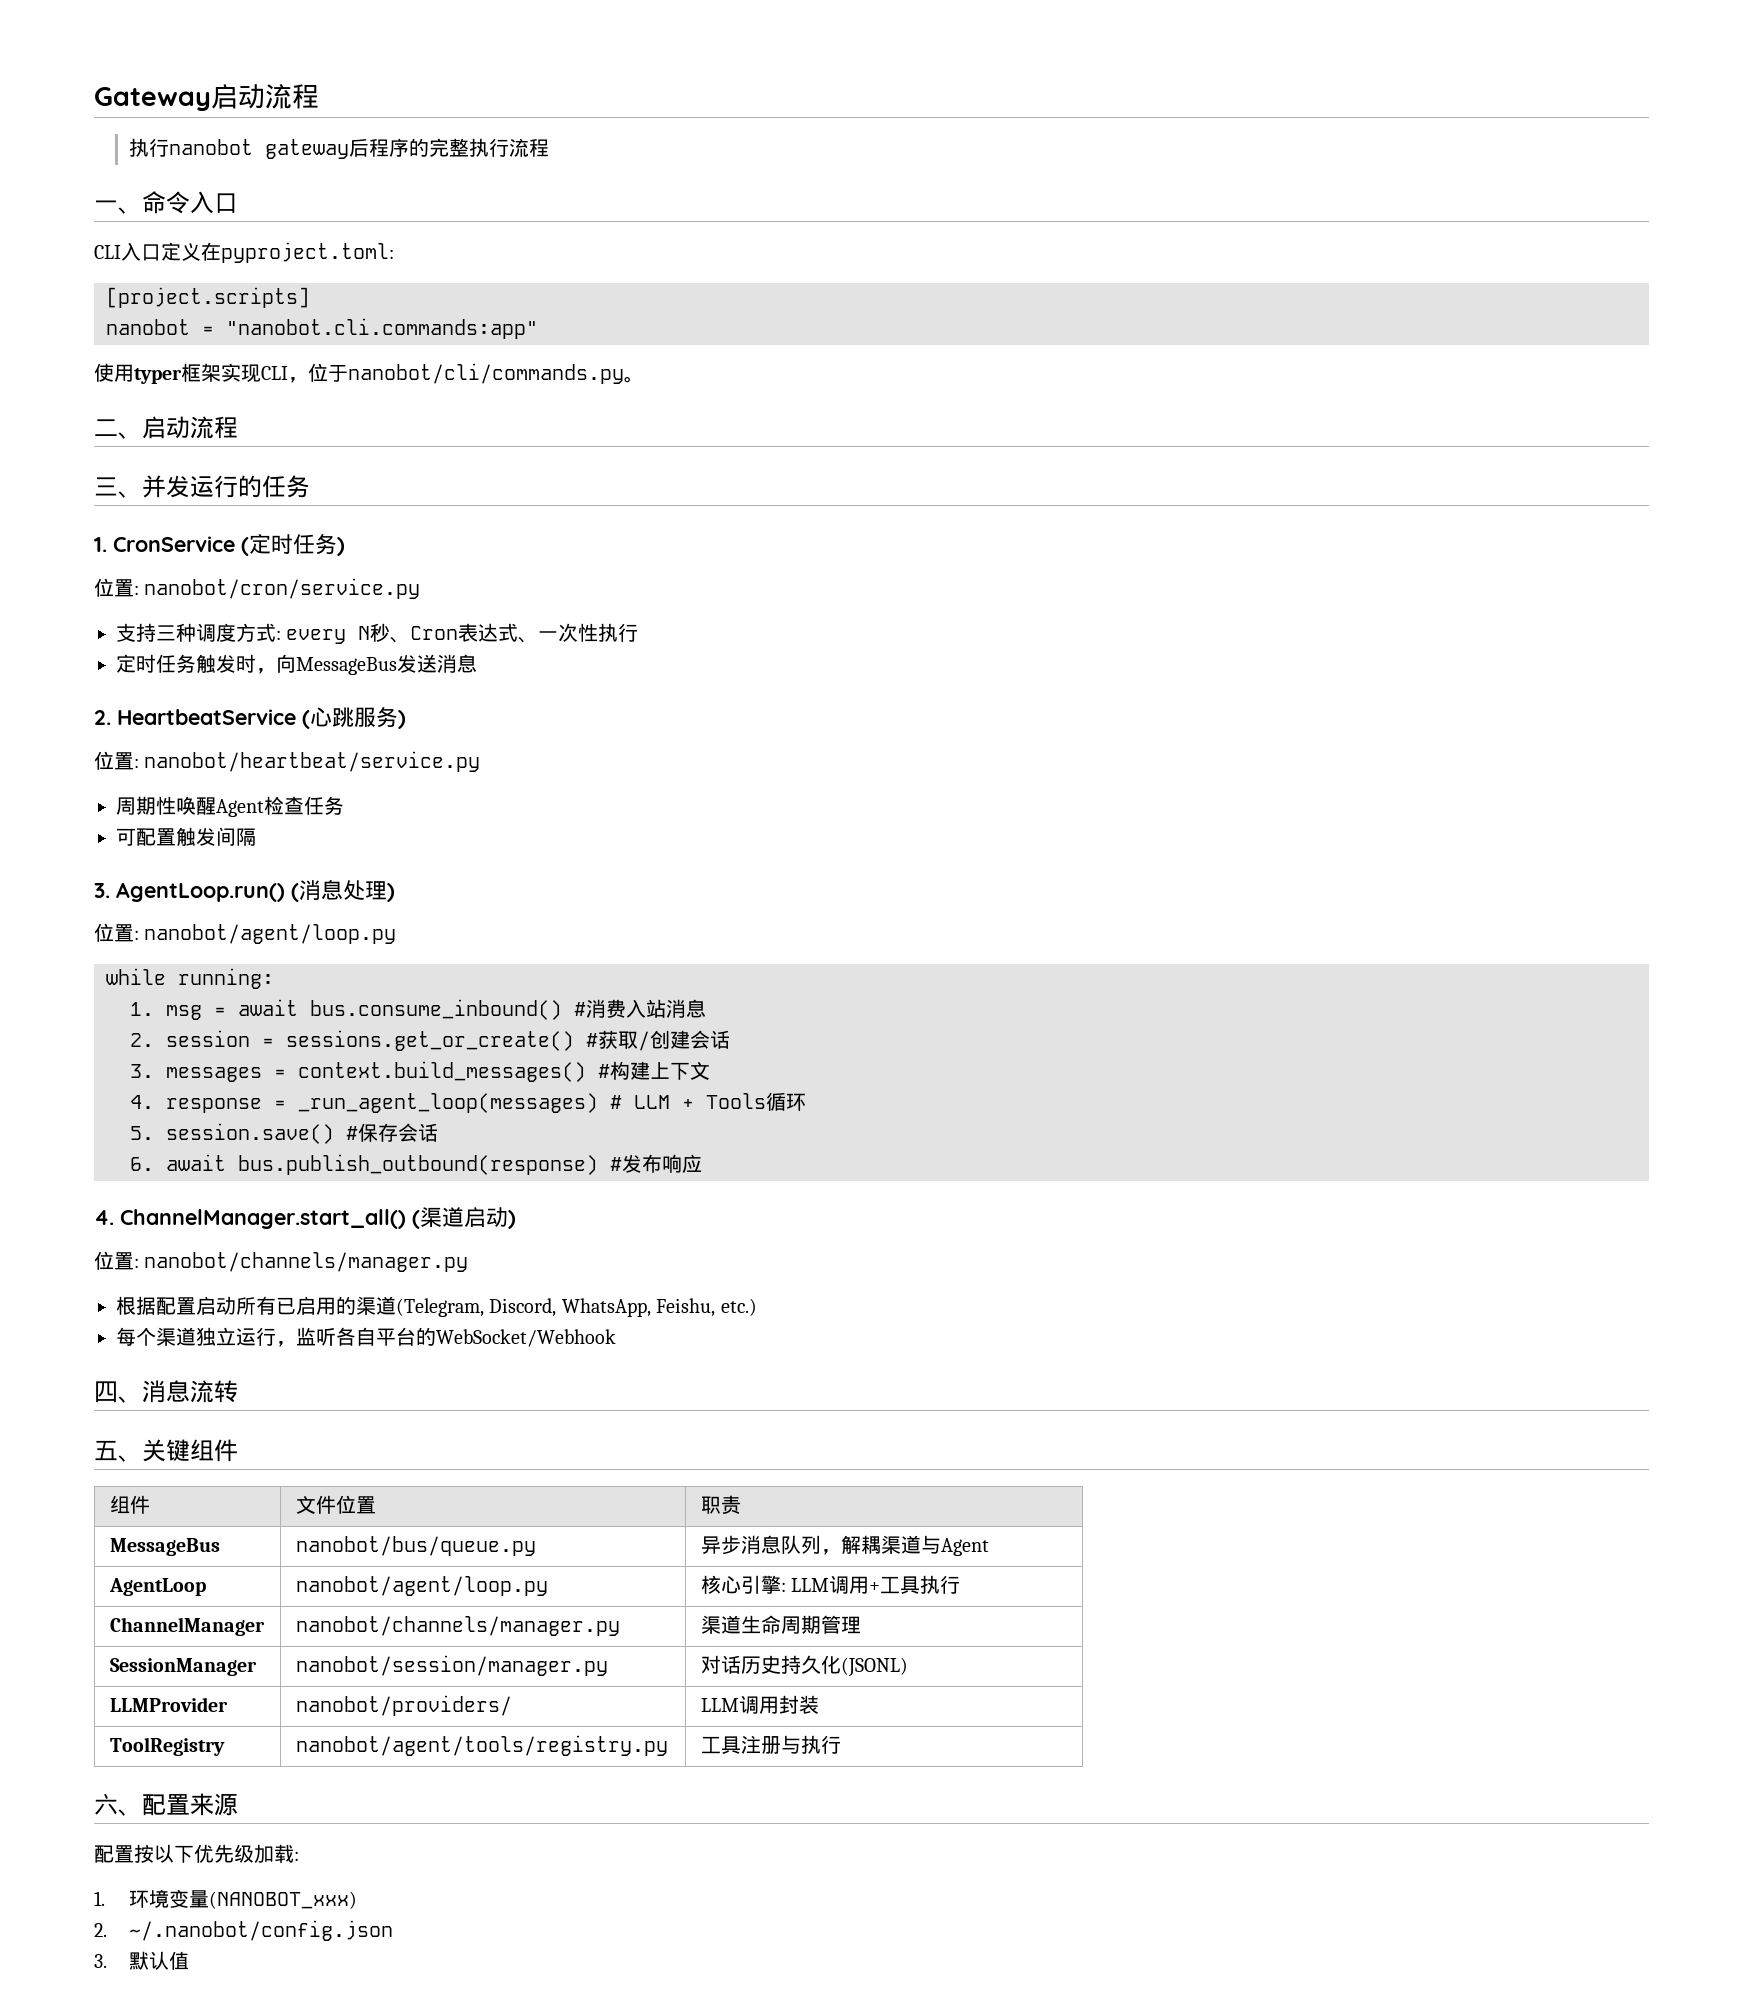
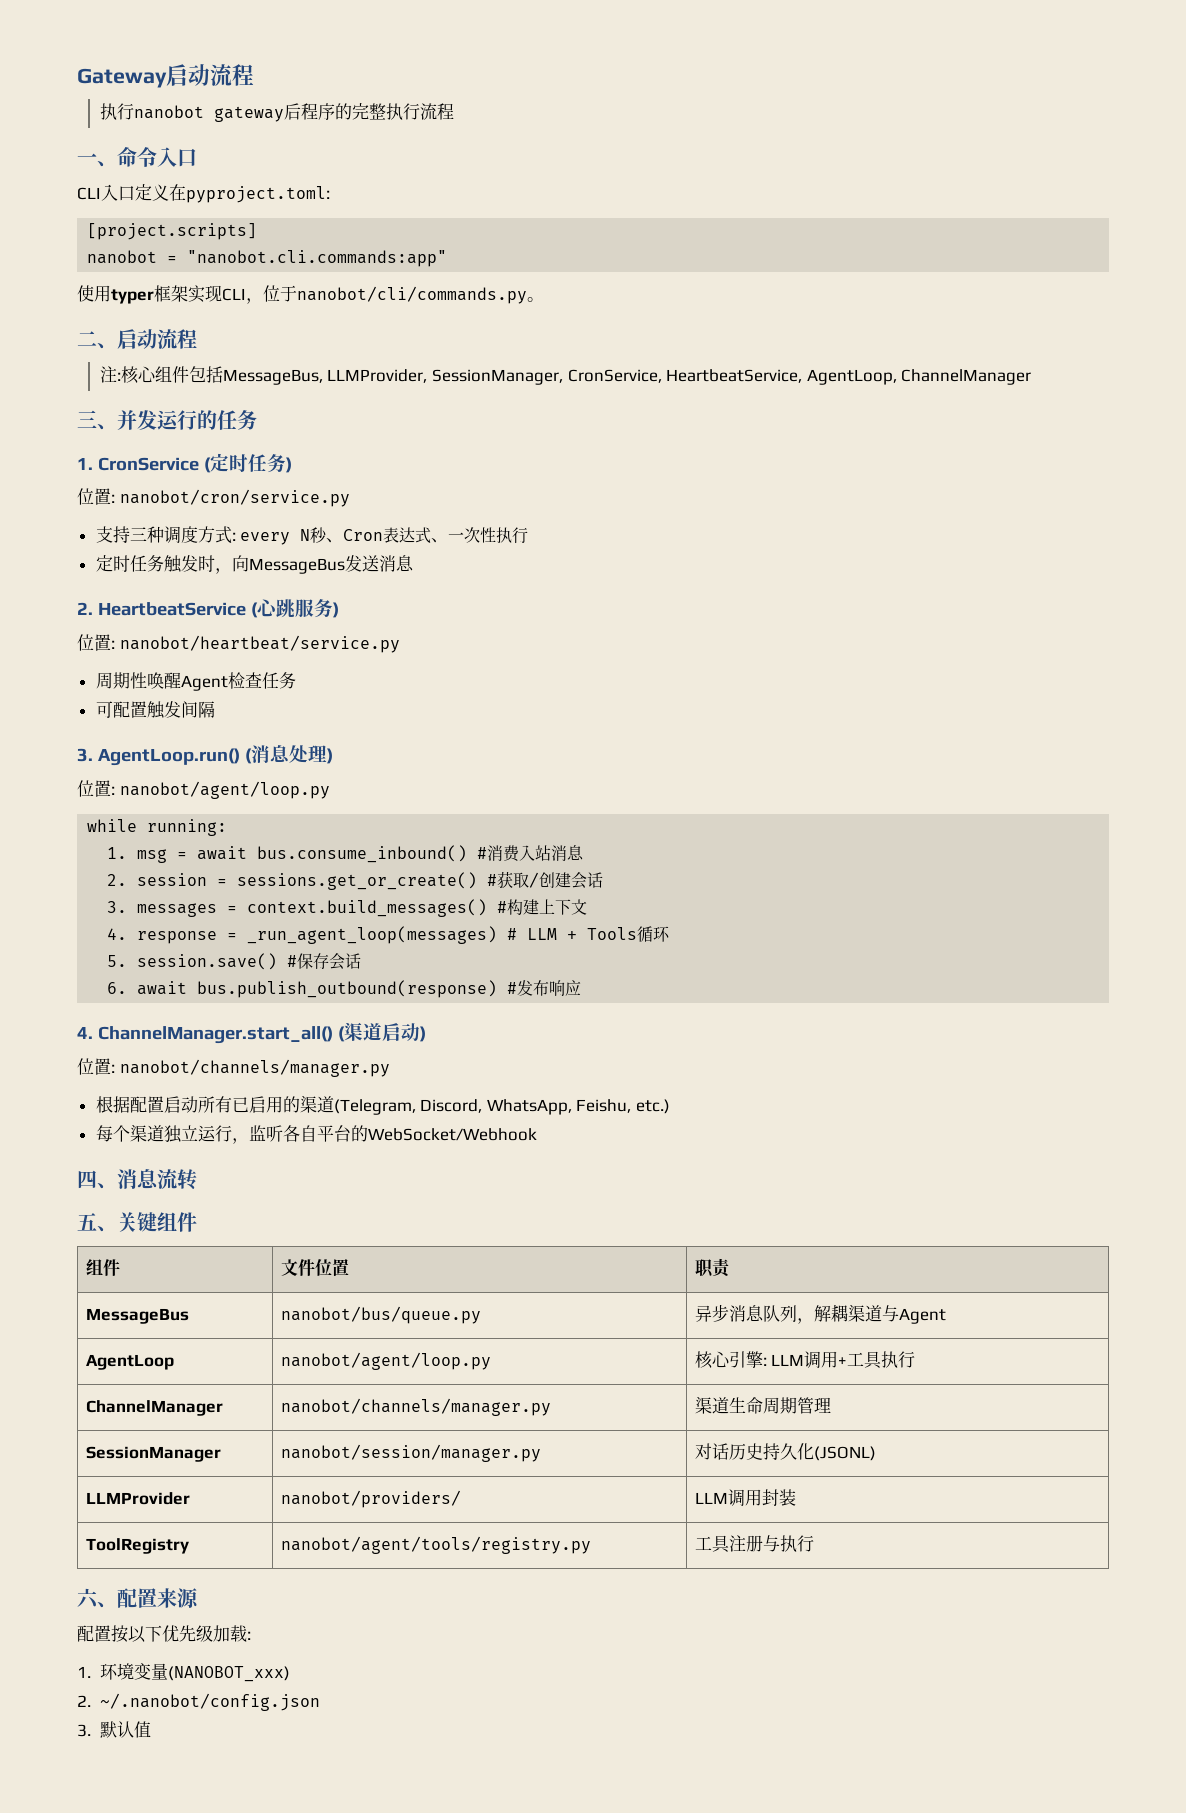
(238, 427) none -> [99,366,1032,385] // 注:核心组件包括MessageBus, LLMProvider, SessionManager, CronService, HeartbeatService, AgentLoop, ChannelManager

